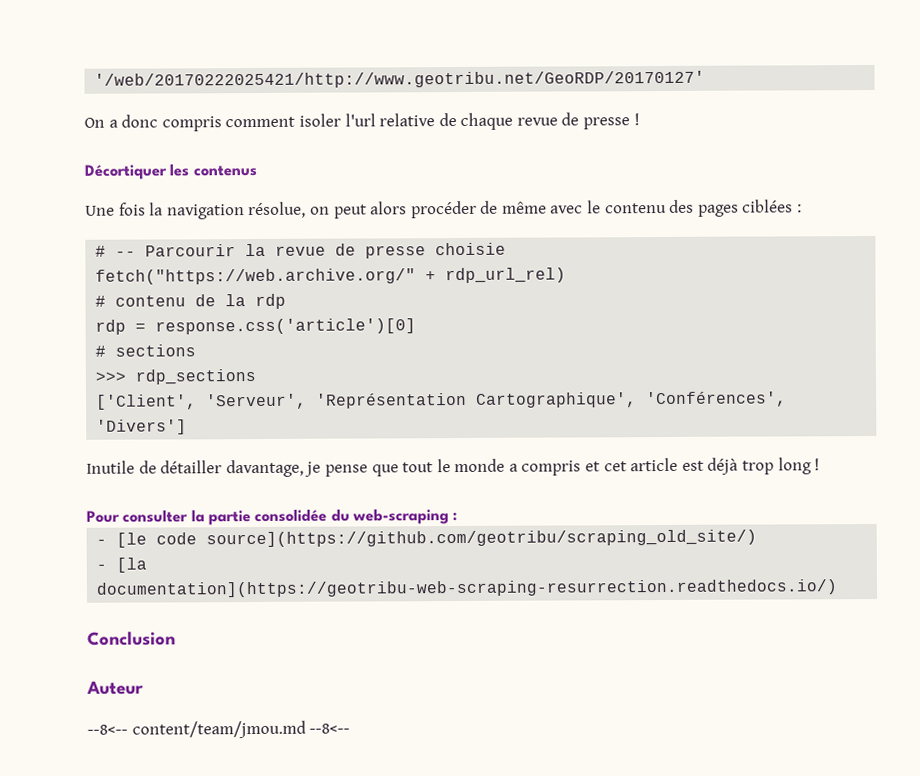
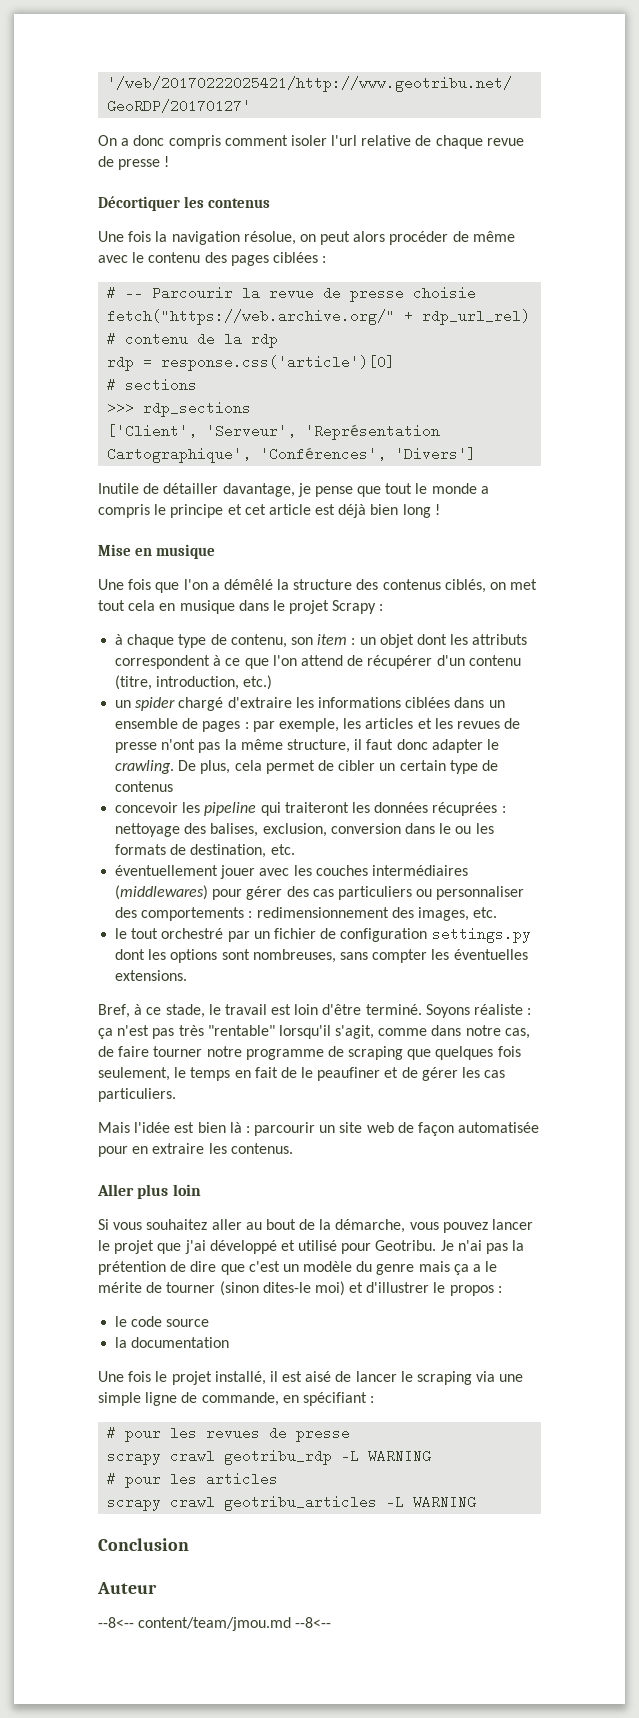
(582, 468) none -> [154,504,224,518] le principe
[742,460,775,475] trop -> [370,504,399,515] bien
[86,509,459,526] [96,529,758,548] [96,557,148,573] [96,579,839,598] Pour consulter la partie consolidée du web-scraping : // - [le code source](https://github.com/geotribu/scraping_old_site/) // - [la documentation](https://geotribu-web-scraping-resurrection.readthedocs.io/) -> [98,544,216,559] [98,579,538,593] [98,600,384,614] [115,634,528,648] [115,655,521,669] [115,675,273,690] [115,697,505,711] [115,718,521,732] [115,739,499,753] [115,760,498,774] [115,781,174,792] [115,802,506,816] [115,823,494,837] [115,844,295,858] [115,865,468,879] [115,885,525,900] [115,907,498,921] [115,927,531,943] [115,949,528,963] [115,970,188,981] [98,1004,532,1018] [98,1025,530,1039] [98,1046,521,1060] [98,1067,506,1081] [98,1088,176,1102] [98,1122,540,1136] [98,1143,293,1157] [97,1184,201,1199] [98,1219,534,1233] [98,1240,525,1254] [98,1261,498,1275] [98,1281,502,1296] [115,1316,210,1327] [115,1337,230,1348] [98,1371,524,1385] [98,1392,375,1406] [107,1426,351,1442] [107,1449,432,1465] [107,1472,279,1488] [107,1495,477,1511] Mise en musique // Une fois que l'on a démêlé la structure des contenus ciblés, on met tout cela en musique dans le projet Scrapy : // à chaque type de contenu, son item : un objet dont les attributs correspondent à ce que l'on attend de récupérer d'un contenu (titre, introduction, etc.) // un spider chargé d'extraire les informations ciblées dans un ensemble de pages : par exemple, les articles et les revues de presse n'ont pas la même structure, il faut donc adapter le crawling. De plus, cela permet de cibler un certain type de contenus // concevoir les pipeline qui traiteront les données récuprées : nettoyage des balises, exclusion, conversion dans le ou les formats de destination, etc. // éventuellement jouer avec les couches intermédiaires (middlewares) pour gérer des cas particuliers ou personnaliser des comportements : redimensionnement des images, etc. // le tout orchestré par un fichier de configuration settings.py dont les options sont nombreuses, sans compter les éventuelles extensions. // Bref, à ce stade, le travail est loin d'être terminé. Soyons réaliste : ça n'est pas très "rentable" lorsqu'il s'agit, comme dans notre cas, de faire tourner notre programme de scraping que quelques fois seulement, le temps en fait de le peaufiner et de gérer les cas particuliers. // Mais l'idée est bien là : parcourir un site web de façon automatisée pour en extraire les contenus. // Aller plus loin // Si vous souhaitez aller au bout de la démarche, vous pouvez lancer le projet que j'ai développé et utilisé pour Geotribu. Je n'ai pas la prétention de dire que c'est un modèle du genre mais ça a le mérite de tourner (sinon dites-le moi) et d'illustrer le propos : // le code source // la documentation // Une fois le projet installé, il est aisé de lancer le scraping via une simple ligne de commande, en spécifiant : // # pour les revues de presse // scrapy crawl geotribu_rdp -L WARNING // # pour les articles // scrapy crawl geotribu_articles -L WARNING

